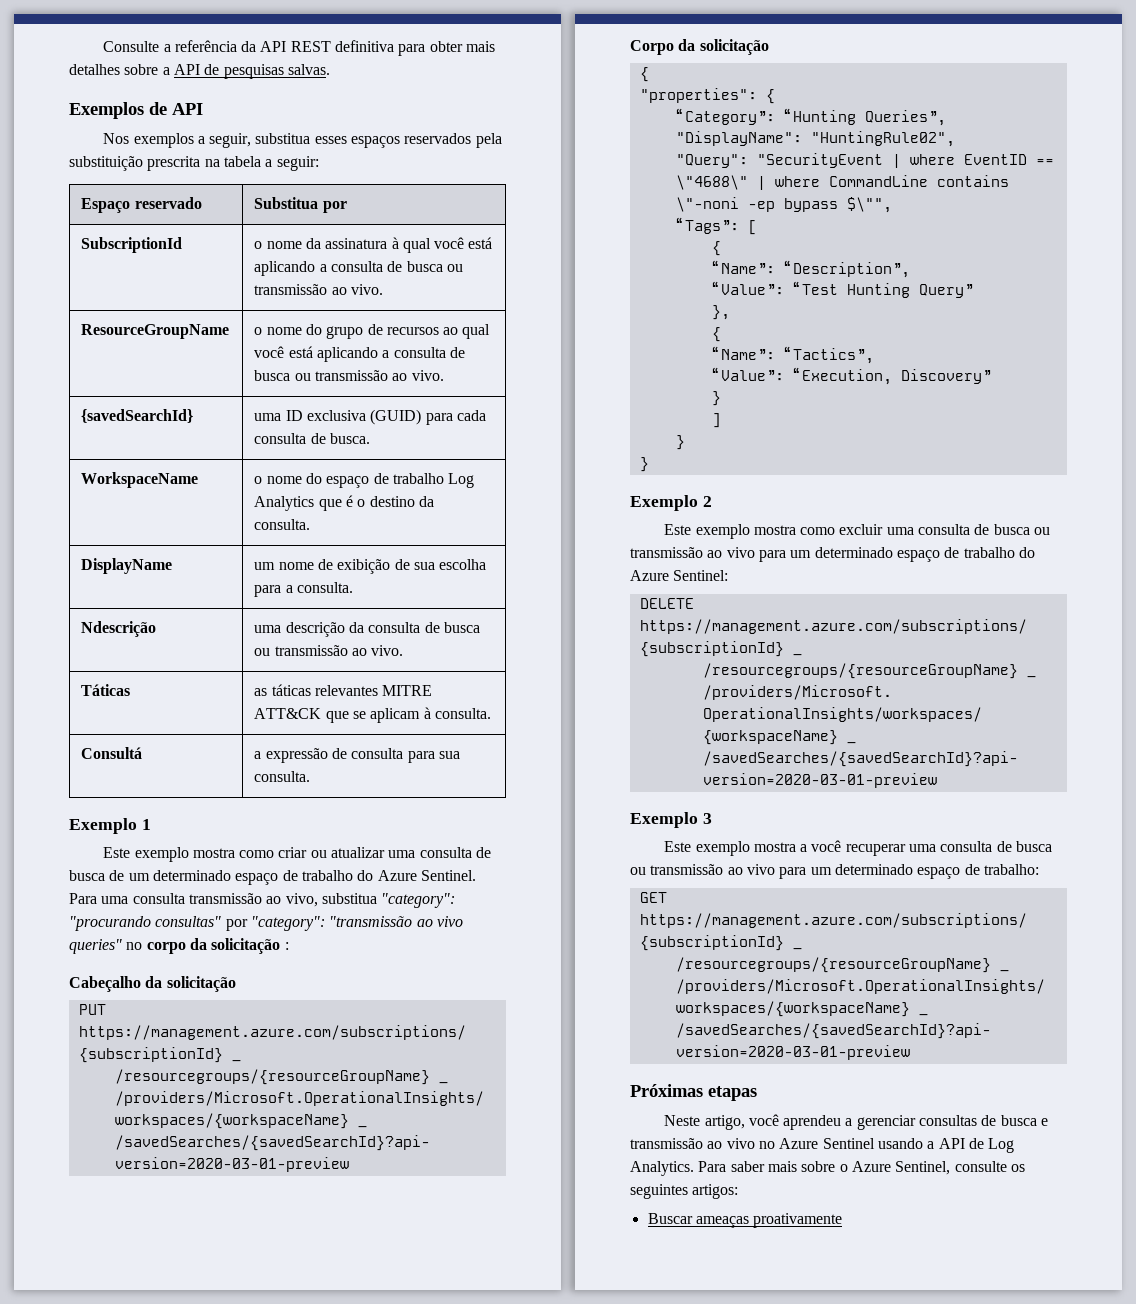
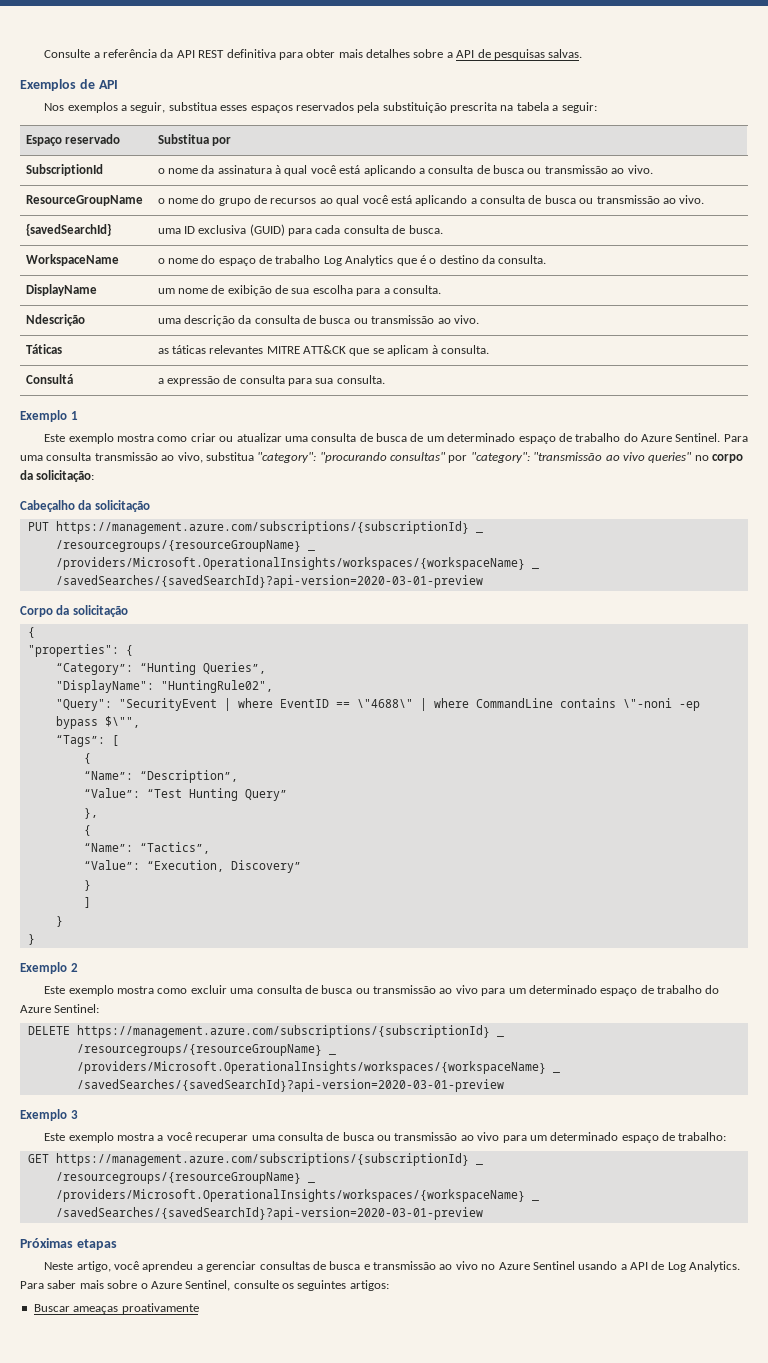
[211,938,289,954] solicitação : -> [36,470,95,482] solicitação:

